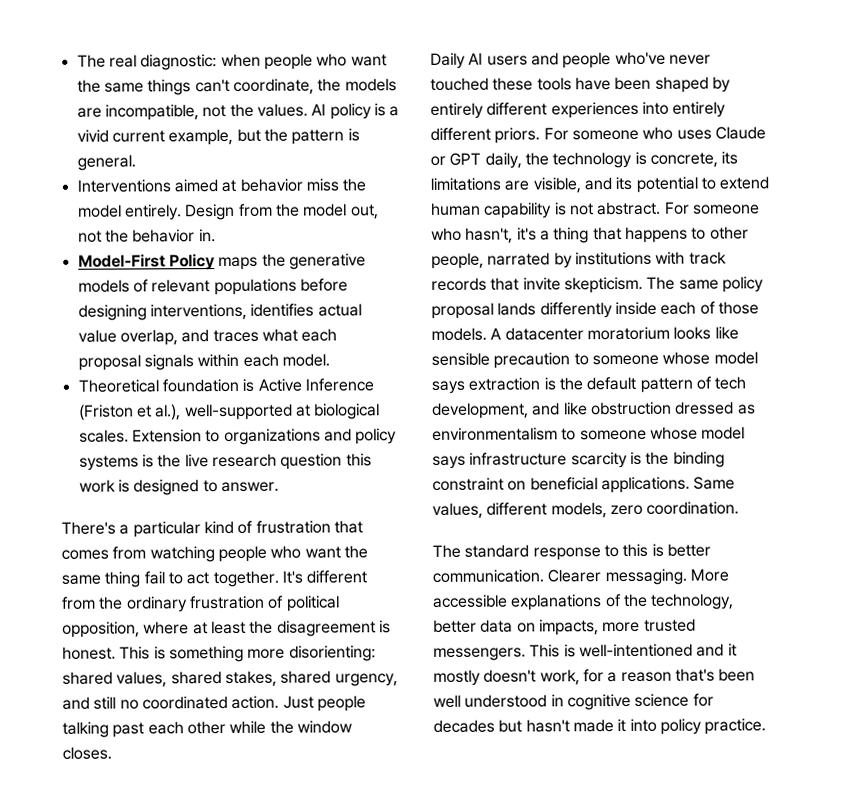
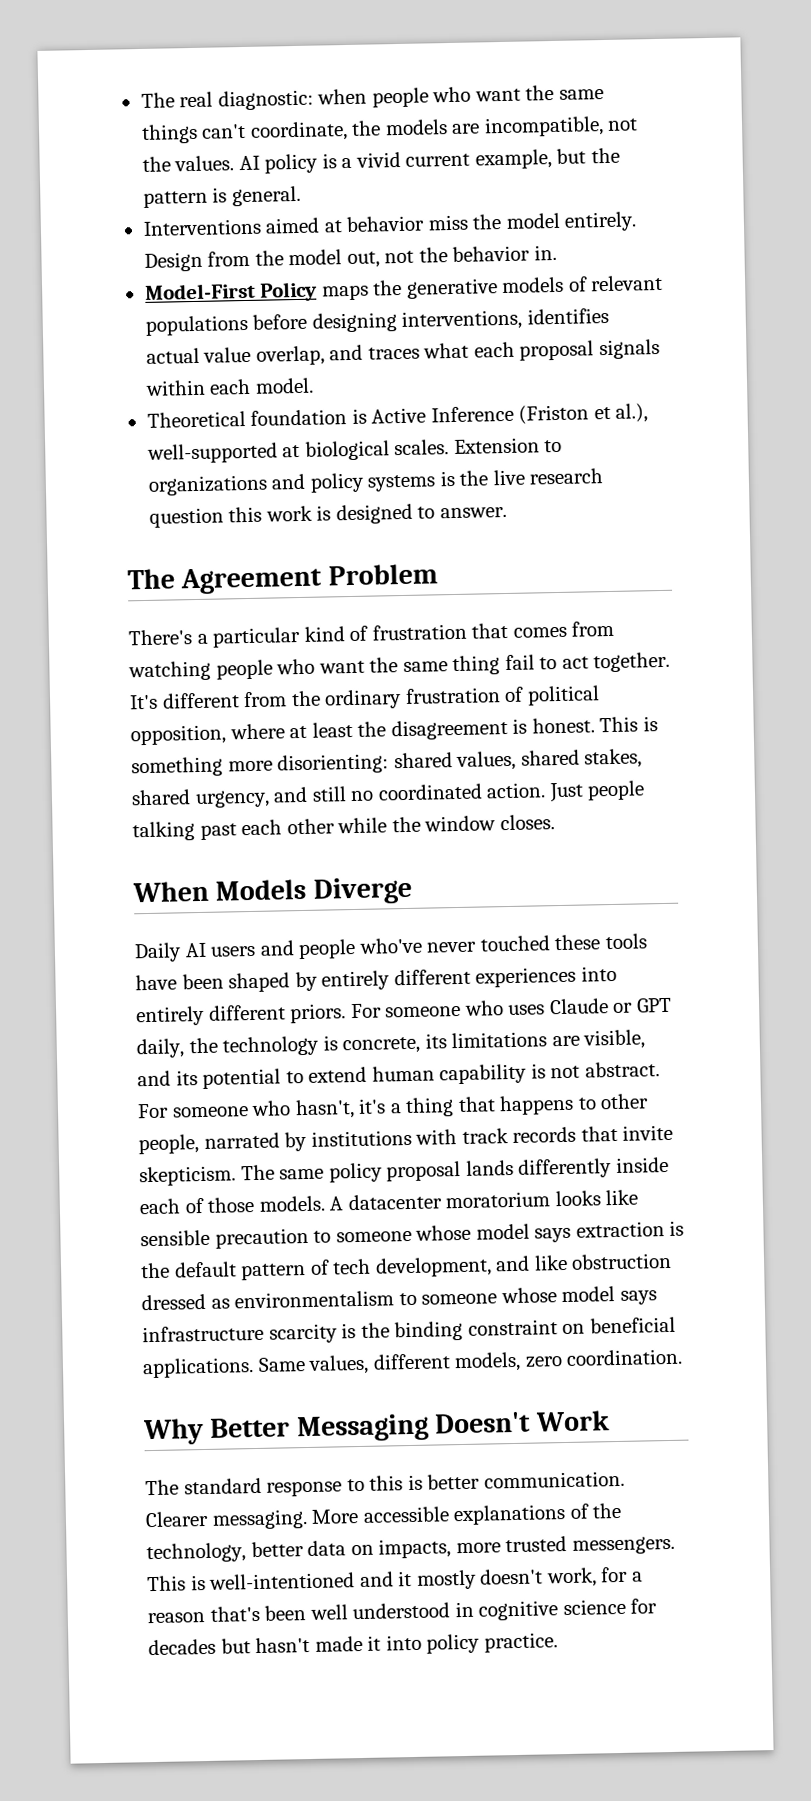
(279, 487) none -> [127,563,438,595] // The Agreement Problem
(112, 753) none -> [132,876,413,905] // When Models Diverge
(740, 508) none -> [142,1410,610,1446] // Why Better Messaging Doesn't Work

